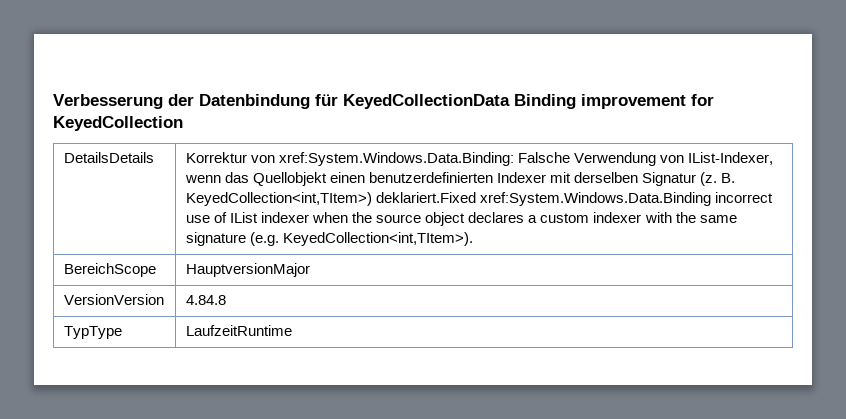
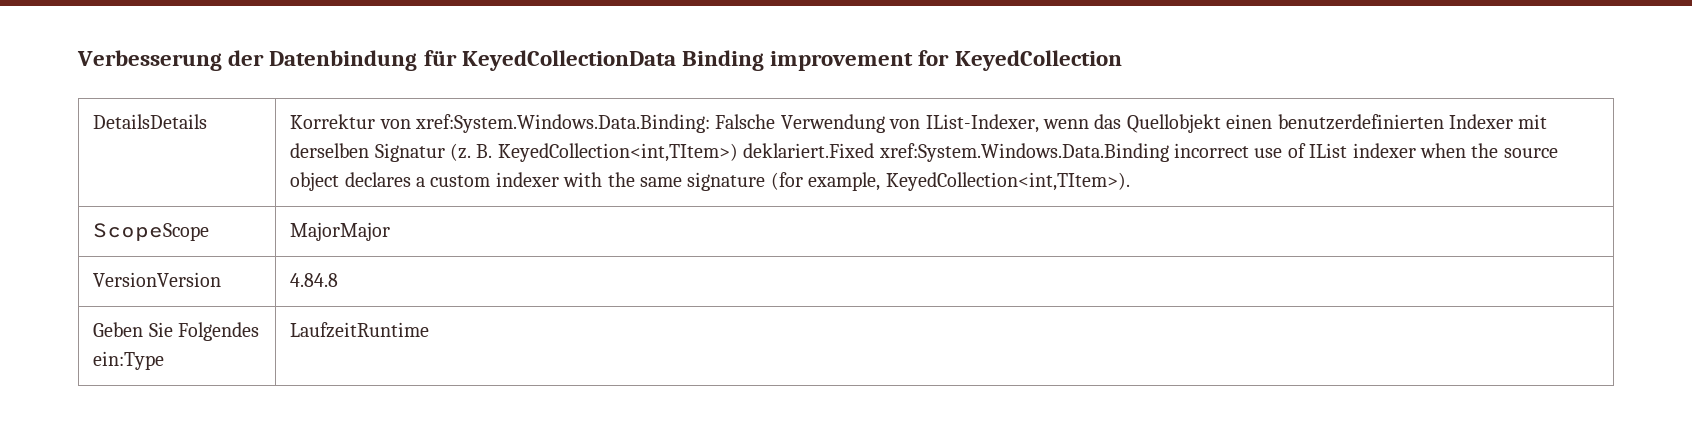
[249,232,279,246] (e.g. -> [770,172,881,191] (for example,
[63,263,156,277] [185,263,310,277] BereichScope | HauptversionMajor -> [93,223,210,241] [290,222,391,241] ScopeScope | MajorMajor
[63,326,122,339] TypType -> [93,322,260,341] [93,351,165,370] Geben Sie Folgendes ein:Type

